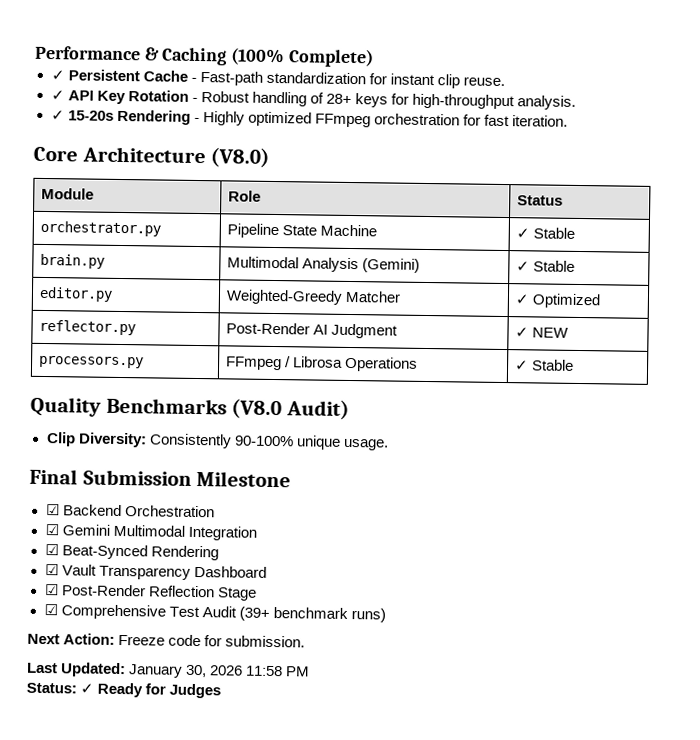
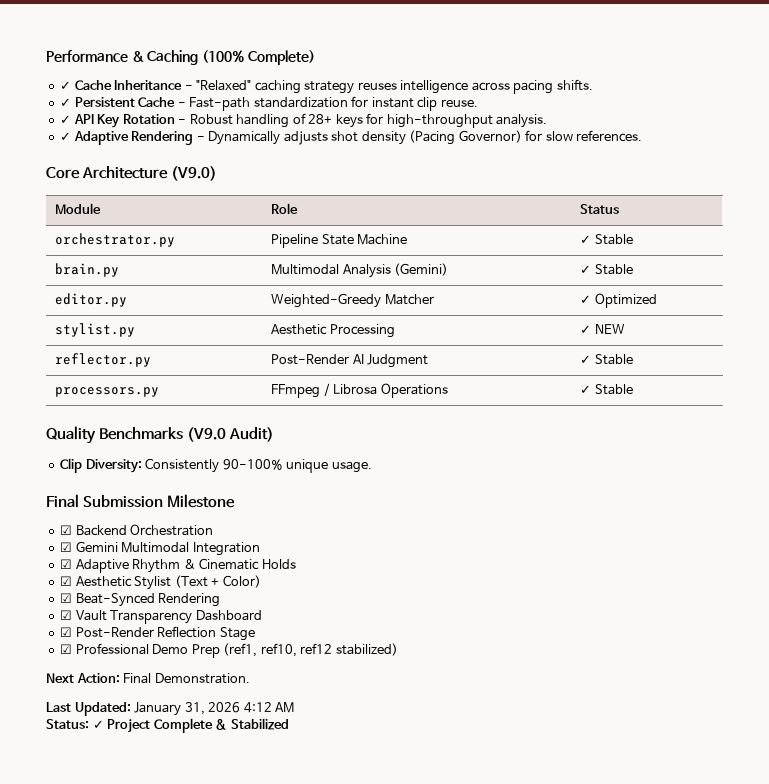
(374, 58) none -> [60,79,593,94] // ✓ Cache Inheritance - "Relaxed" caching strategy reuses intelligence across pacing shifts.
[67,110,114,121] 15-20s -> [73,131,129,145] Adaptive
[202,111,568,128] Highly optimized FFmpeg orchestration for fast iteration. -> [208,130,643,145] Dynamically adjusts shot density (Pacing Governor) for slow references.
[210,147,271,168] (V8.0) -> [170,166,217,181] (V9.0)
(601, 301) none -> [55,323,136,337] [271,324,395,338] [580,324,625,334] // stylist.py | Aesthetic Processing | ✓ NEW
[531,327,569,338] NEW -> [594,354,633,365] Stable
[231,398,283,420] (V8.0 -> [186,427,226,442] (V9.0
(257, 533) none -> [60,558,296,573] [60,575,261,590] // ☑ Adaptive Rhythm & Cinematic Holds // ☑ Aesthetic Stylist (Text + Color)
[60,604,386,623] [27,633,306,648] [27,662,311,678] [26,682,222,699] Comprehensive Test Audit (39+ benchmark runs) // Next Action: Freeze code for submission. // Last Updated: January 30, 2026 11:58 PM // Status: ✓ Ready for Judges -> [75,643,398,658] [46,673,250,684] [46,702,295,716] [46,718,289,733] Professional Demo Prep (ref1, ref10, ref12 stabilized) // Next Action: Final Demonstration. // Last Updated: January 31, 2026 4:12 AM // Status: ✓ Project Complete & Stabilized

